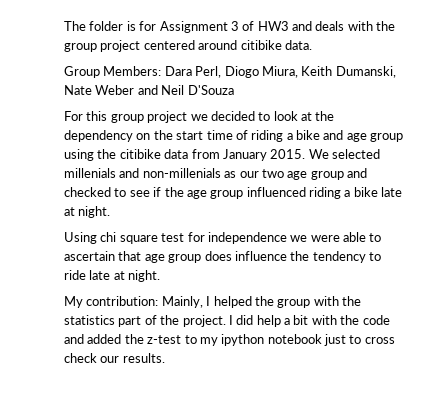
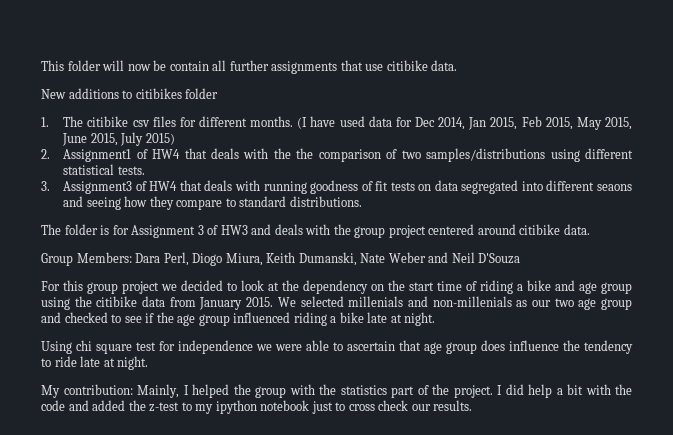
(64, 26) none -> [41,60,458,74] [41,88,219,99] [41,116,632,130] [62,132,175,146] [41,148,633,162] [63,164,145,175] [41,180,632,194] [63,196,362,210] This folder will now be contain all further assignments that use citibike data. // New additions to citibikes folder // 1. The citibike csv files for different months. (I have used data for Dec 2014, Jan 2015, Feb 2015, May 2015, June 2015, July 2015) // 2. Assignment1 of HW4 that deals with the the comparison of two samples/distributions using different statistical tests. // 3. Assignment3 of HW4 that deals with running goodness of fit tests on data segregated into different seaons and seeing how they compare to standard distributions. //

